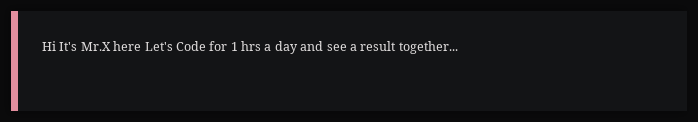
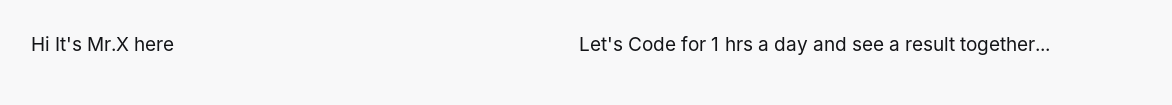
(142, 46) none -> (175, 44) //

